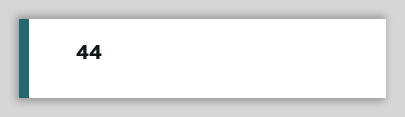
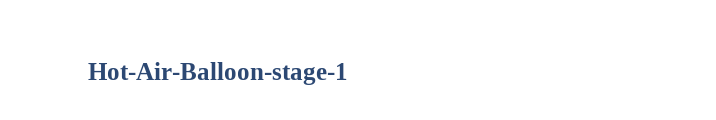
[76,45,102,59] 44 -> [88,62,348,85] Hot-Air-Balloon-stage-1

